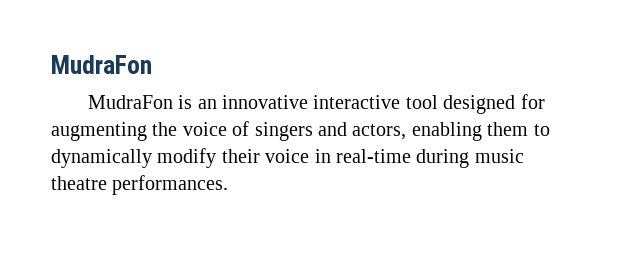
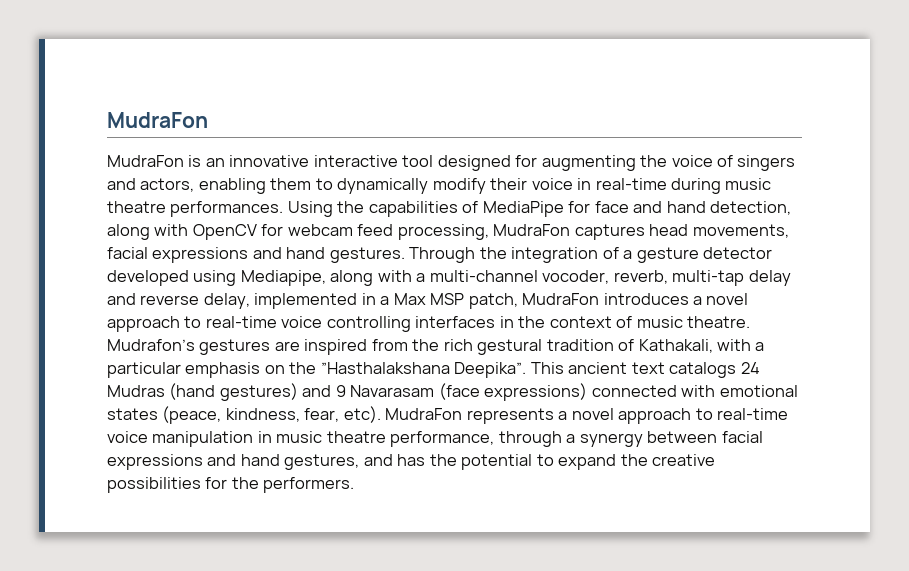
(229, 185) none -> [287,201,792,217] [107,224,789,240] [107,247,773,263] [107,270,791,286] [107,293,749,309] [107,316,751,332] [107,339,765,355] [107,362,760,378] [107,383,798,401] [107,406,789,424] [107,431,763,447] [107,454,716,470] [107,477,355,493] Using the capabilities of MediaPipe for face and hand detection, along with OpenCV for webcam feed processing, MudraFon captures head movements, facial expressions and hand gestures. Through the integration of a gesture detector developed using Mediapipe, along with a multi-channel vocoder, reverb, multi-tap delay and reverse delay, implemented in a Max MSP patch, MudraFon introduces a novel approach to real-time voice controlling interfaces in the context of music theatre. Mudrafon’s gestures are inspired from the rich gestural tradition of Kathakali, with a particular emphasis on the ”Hasthalakshana Deepika”. This ancient text catalogs 24 Mudras (hand gestures) and 9 Navarasam (face expressions) connected with emotional states (peace, kindness, fear, etc). MudraFon represents a novel approach to real-time voice manipulation in music theatre performance, through a synergy between facial expressions and hand gestures, and has the potential to expand the creative possibilities for the performers.

